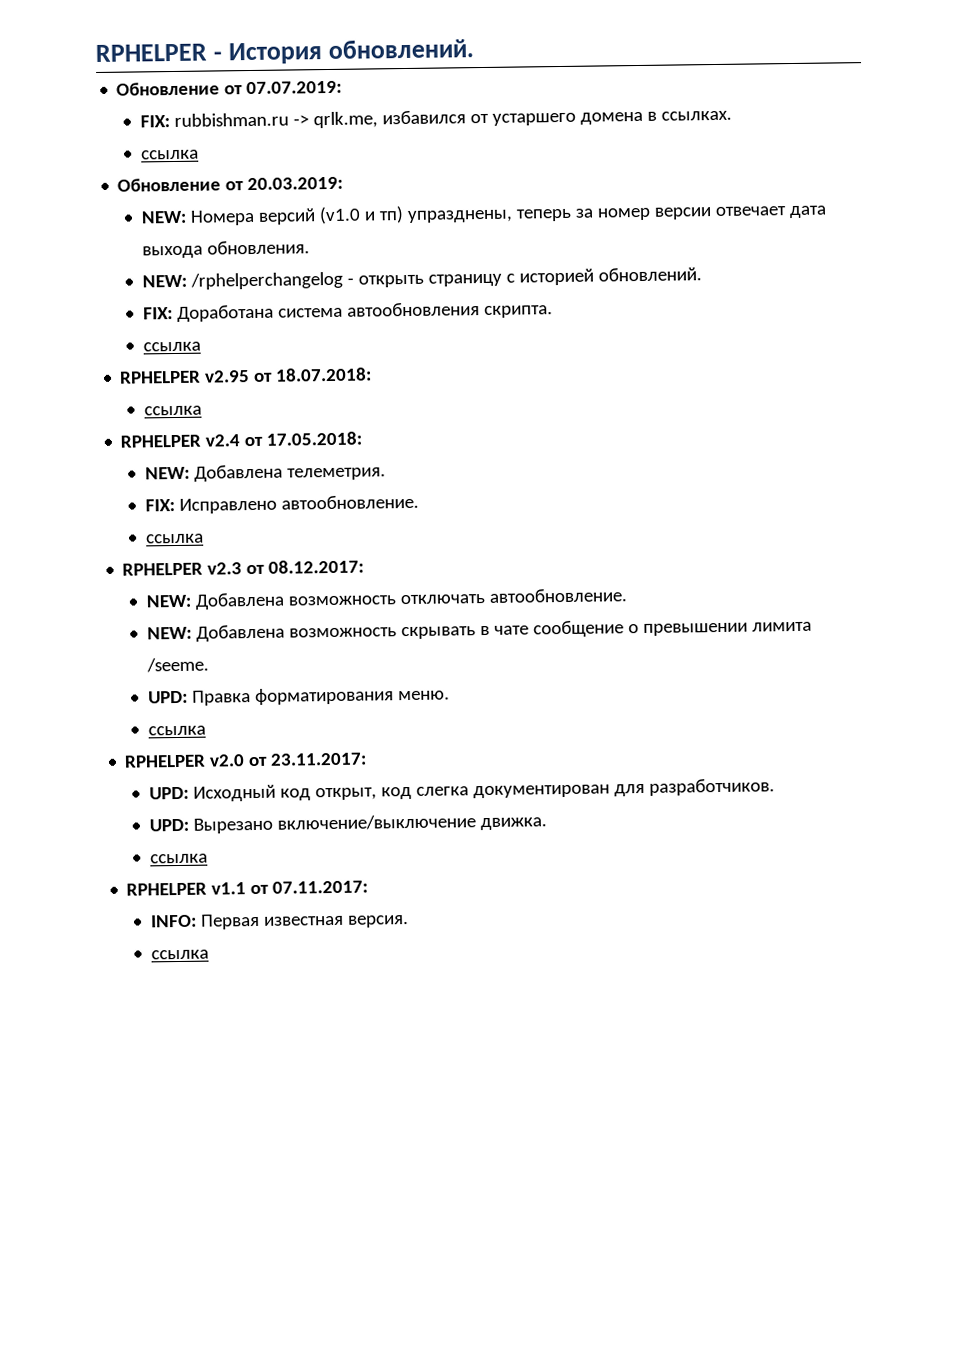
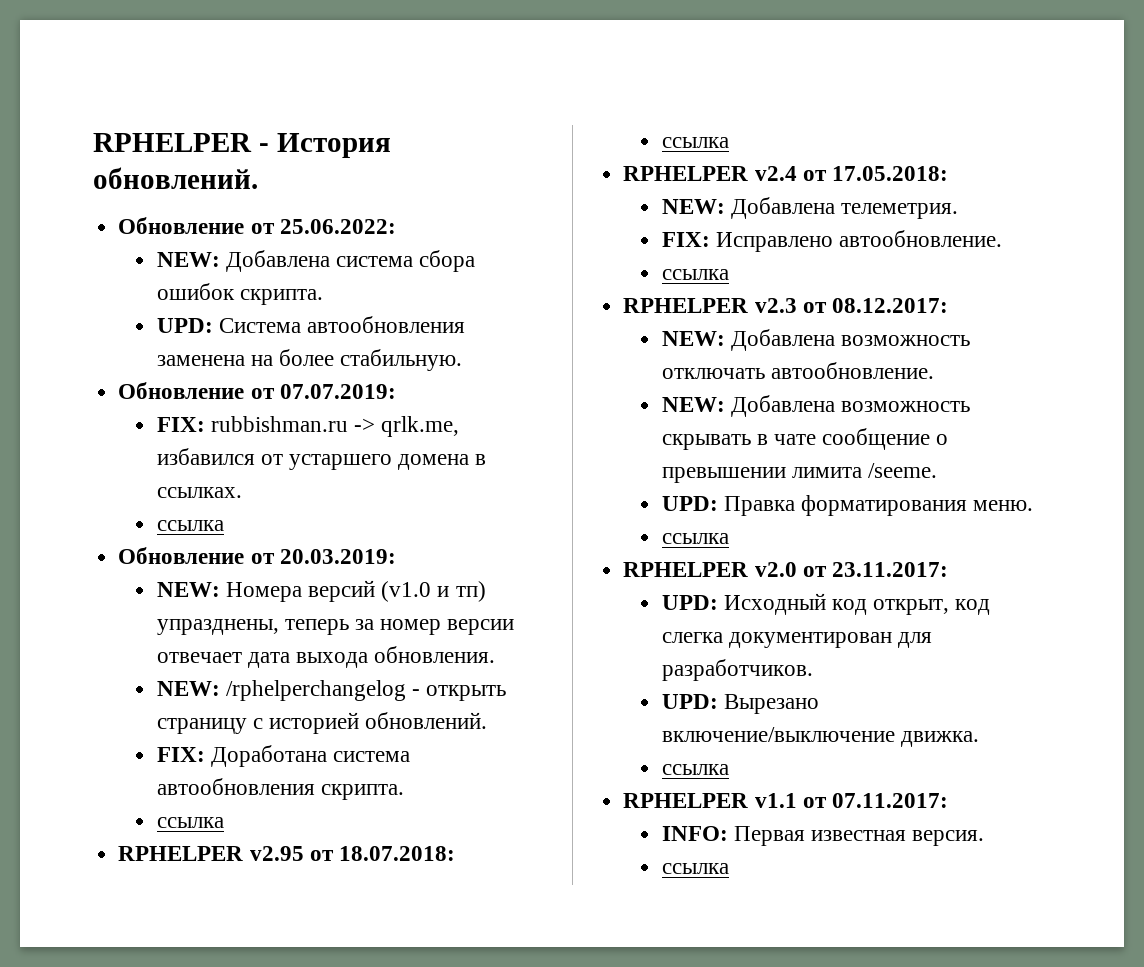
(475, 48) none -> [118,217,396,234] [156,250,476,272] [156,283,323,305] [156,316,465,333] [156,349,463,371] // Обновление от 25.06.2022: // NEW: Добавлена система сбора ошибок скрипта. // UPD: Система автообновления заменена на более стабильную.

